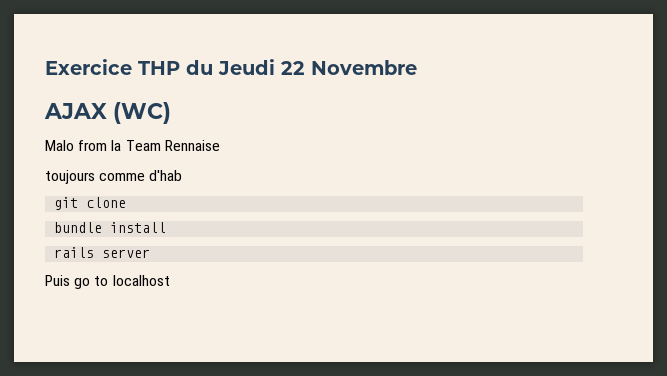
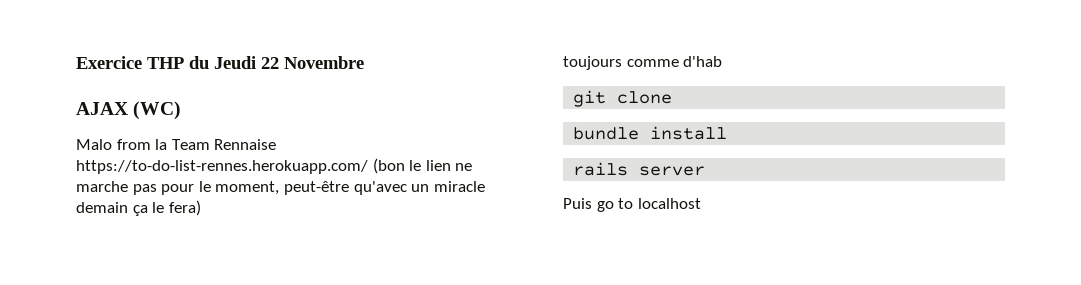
(220, 145) none -> [76,158,473,174] [76,181,485,195] [76,200,201,216] https://to-do-list-rennes.herokuapp.com/ (bon le lien ne marche pas pour le moment, peut-être qu'avec un miracle demain ça le fera)

